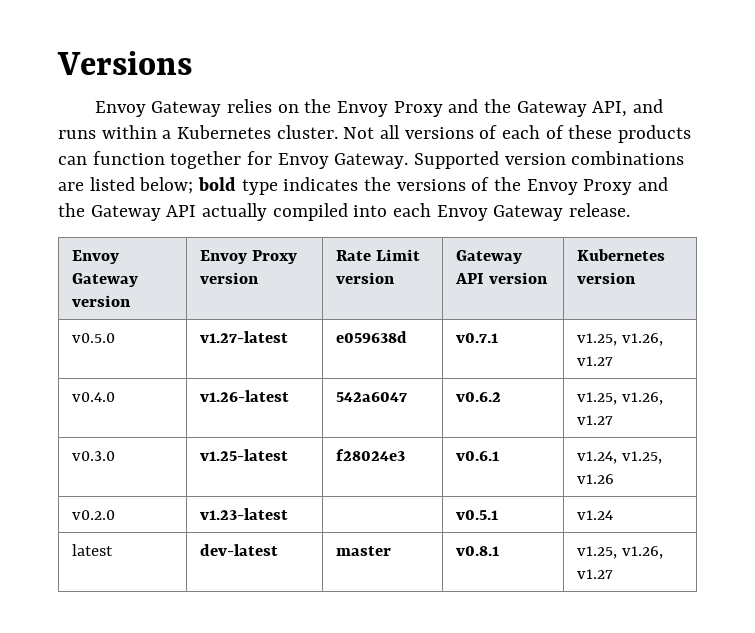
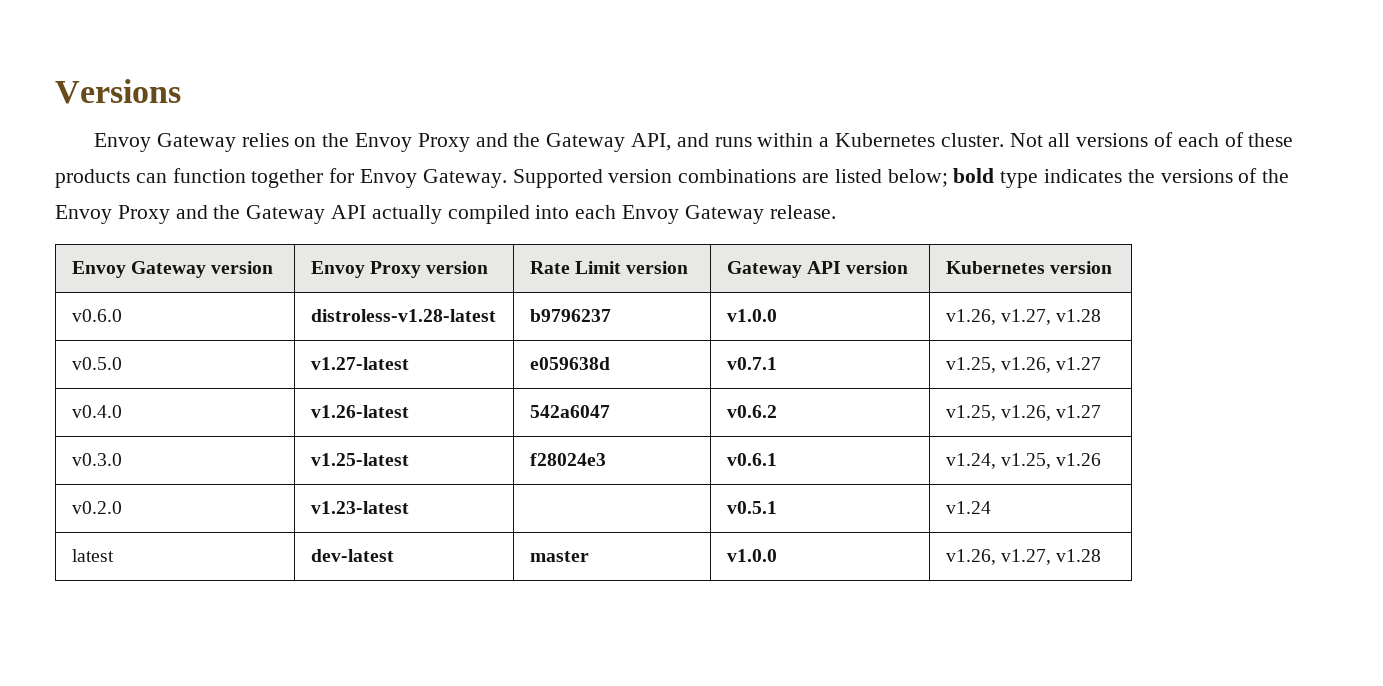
(636, 278) none -> [71,309,122,322] [310,309,496,322] [529,309,611,322] [726,309,777,322] [945,309,1102,325] // v0.6.0 | distroless-v1.28-latest | b9796237 | v1.0.0 | v1.26, v1.27, v1.28
[455,546,499,556] [576,546,664,559] [576,569,613,579] v0.8.1 | v1.25, v1.26, v1.27 -> [726,549,777,562] [945,549,1102,565] v1.0.0 | v1.26, v1.27, v1.28

